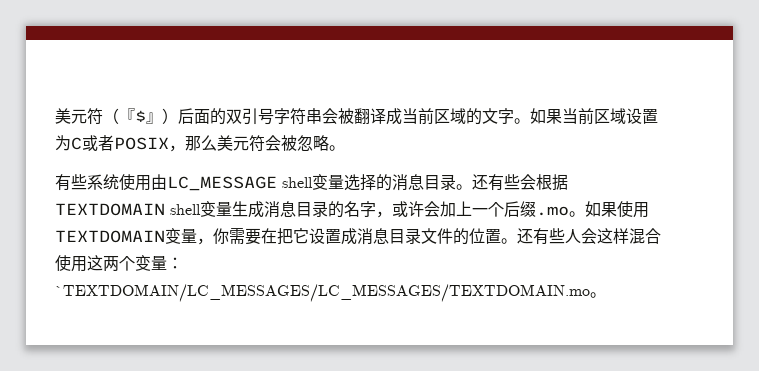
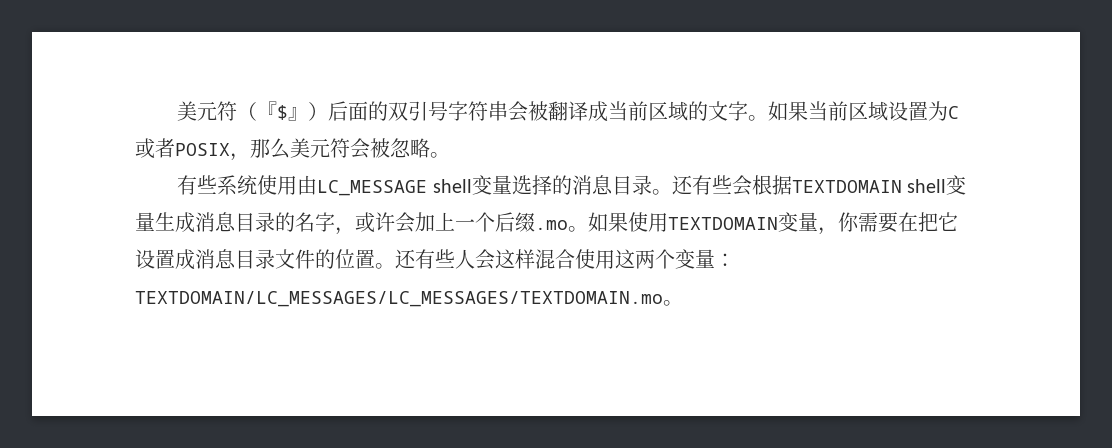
[55,284,590,302] `TEXTDOMAIN/LC_MESSAGES/LC_MESSAGES/TEXTDOMAIN.mo -> [135,291,663,307] TEXTDOMAIN/LC_MESSAGES/LC_MESSAGES/TEXTDOMAIN.mo

